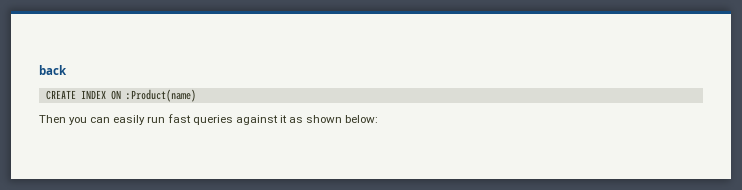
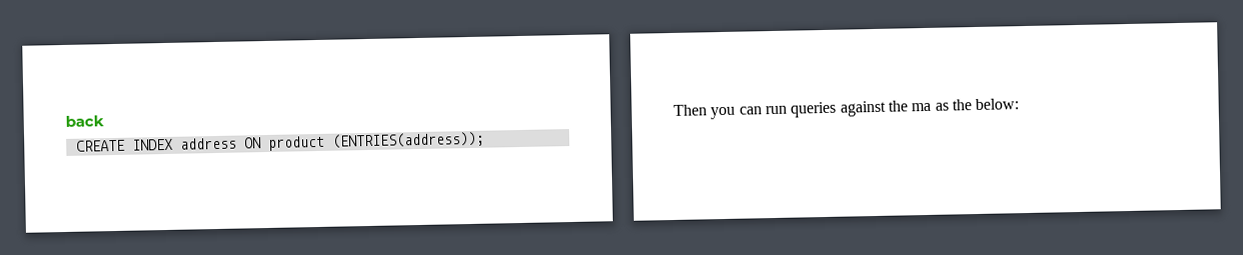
[110,89,196,102] ON :Product(name) -> [179,131,485,151] address ON product (ENTRIES(address));
[113,114,343,125] easily run fast queries against it as shown -> [764,99,972,118] run queries against the ma as the

